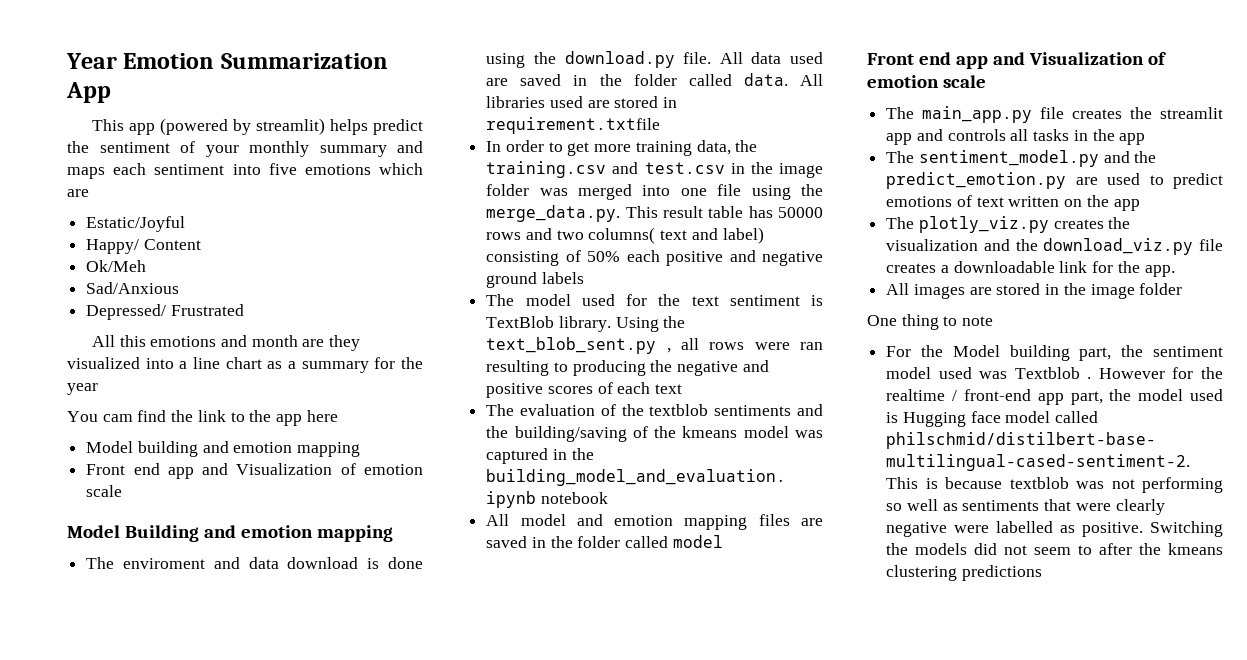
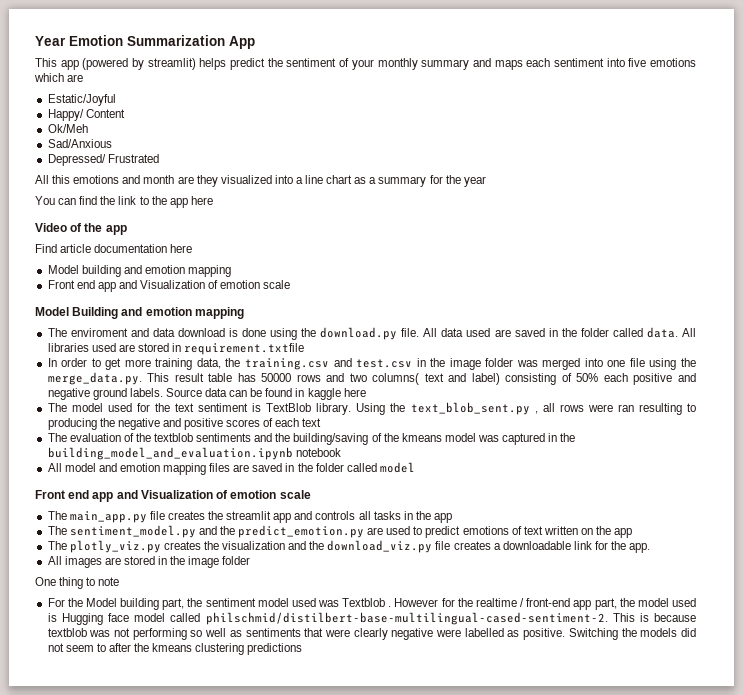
[102,414,133,422] cam -> [58,198,77,205] can
(338, 416) none -> [35,223,127,235] [35,244,193,253] // Video of the app // Find article documentation here
[541,272,584,284] labels -> [129,388,366,400] labels. Source data can be found in kaggle here

